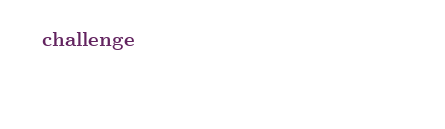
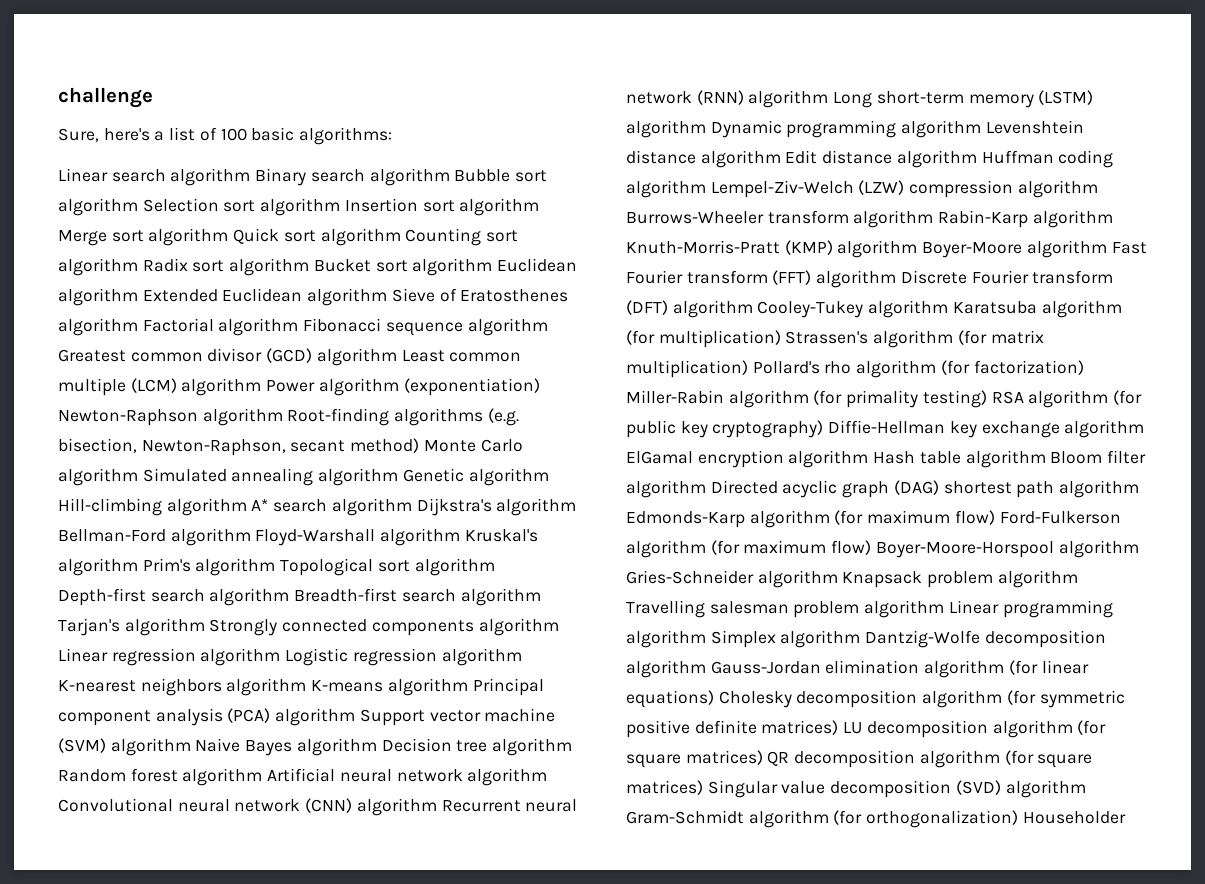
(135, 41) none -> [58,127,393,145] [58,168,548,186] [58,198,540,216] [58,228,519,246] [58,258,578,276] [58,288,569,306] [58,318,548,336] [58,348,522,366] [58,378,540,396] [58,408,519,426] [58,438,523,456] [58,468,549,486] [58,498,577,516] [58,528,538,546] [58,558,495,576] [58,588,541,606] [58,618,559,636] [58,648,522,666] [58,678,544,696] [58,708,556,726] [58,738,573,756] [58,768,548,786] [58,798,578,816] [626,90,1094,108] [626,120,1084,138] [626,150,1114,168] [626,180,1098,198] [626,210,1113,228] [626,240,1147,258] [626,270,1114,288] [626,300,1122,318] [626,330,1044,348] [626,360,1084,378] [626,390,1143,408] [626,420,1145,438] [626,450,1147,468] [626,480,1140,498] [626,510,1121,528] [626,540,1139,558] [626,570,1078,588] [626,600,1113,618] [626,630,1106,648] [626,660,1089,678] [626,690,1125,708] [626,720,1107,738] [626,750,1093,768] [626,780,1086,798] [626,810,1126,828] // Sure, here's a list of 100 basic algorithms: // Linear search algorithm Binary search algorithm Bubble sort algorithm Selection sort algorithm Insertion sort algorithm Merge sort algorithm Quick sort algorithm Counting sort algorithm Radix sort algorithm Bucket sort algorithm Euclidean algorithm Extended Euclidean algorithm Sieve of Eratosthenes algorithm Factorial algorithm Fibonacci sequence algorithm Greatest common divisor (GCD) algorithm Least common multiple (LCM) algorithm Power algorithm (exponentiation) Newton-Raphson algorithm Root-finding algorithms (e.g. bisection, Newton-Raphson, secant method) Monte Carlo algorithm Simulated annealing algorithm Genetic algorithm Hill-climbing algorithm A* search algorithm Dijkstra's algorithm Bellman-Ford algorithm Floyd-Warshall algorithm Kruskal's algorithm Prim's algorithm Topological sort algorithm Depth-first search algorithm Breadth-first search algorithm Tarjan's algorithm Strongly connected components algorithm Linear regression algorithm Logistic regression algorithm K-nearest neighbors algorithm K-means algorithm Principal component analysis (PCA) algorithm Support vector machine (SVM) algorithm Naive Bayes algorithm Decision tree algorithm Random forest algorithm Artificial neural network algorithm Convolutional neural network (CNN) algorithm Recurrent neural network (RNN) algorithm Long short-term memory (LSTM) algorithm Dynamic programming algorithm Levenshtein distance algorithm Edit distance algorithm Huffman coding algorithm Lempel-Ziv-Welch (LZW) compression algorithm Burrows-Wheeler transform algorithm Rabin-Karp algorithm Knuth-Morris-Pratt (KMP) algorithm Boyer-Moore algorithm Fast Fourier transform (FFT) algorithm Discrete Fourier transform (DFT) algorithm Cooley-Tukey algorithm Karatsuba algorithm (for multiplication) Strassen's algorithm (for matrix multiplication) Pollard's rho algorithm (for factorization) Miller-Rabin algorithm (for primality testing) RSA algorithm (for public key cryptography) Diffie-Hellman key exchange algorithm ElGamal encryption algorithm Hash table algorithm Bloom filter algorithm Directed acyclic graph (DAG) shortest path algorithm Edmonds-Karp algorithm (for maximum flow) Ford-Fulkerson algorithm (for maximum flow) Boyer-Moore-Horspool algorithm Gries-Schneider algorithm Knapsack problem algorithm Travelling salesman problem algorithm Linear programming algorithm Simplex algorithm Dantzig-Wolfe decomposition algorithm Gauss-Jordan elimination algorithm (for linear equations) Cholesky decomposition algorithm (for symmetric positive definite matrices) LU decomposition algorithm (for square matrices) QR decomposition algorithm (for square matrices) Singular value decomposition (SVD) algorithm Gram-Schmidt algorithm (for orthogonalization) Householder

